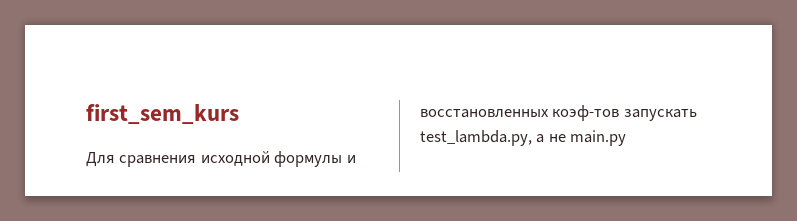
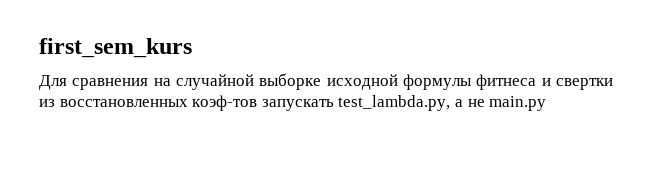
[200,151,356,167] исходной формулы и -> [153,73,613,90] [39,99,55,107] на случайной выборке исходной формулы фитнеса и свертки из

